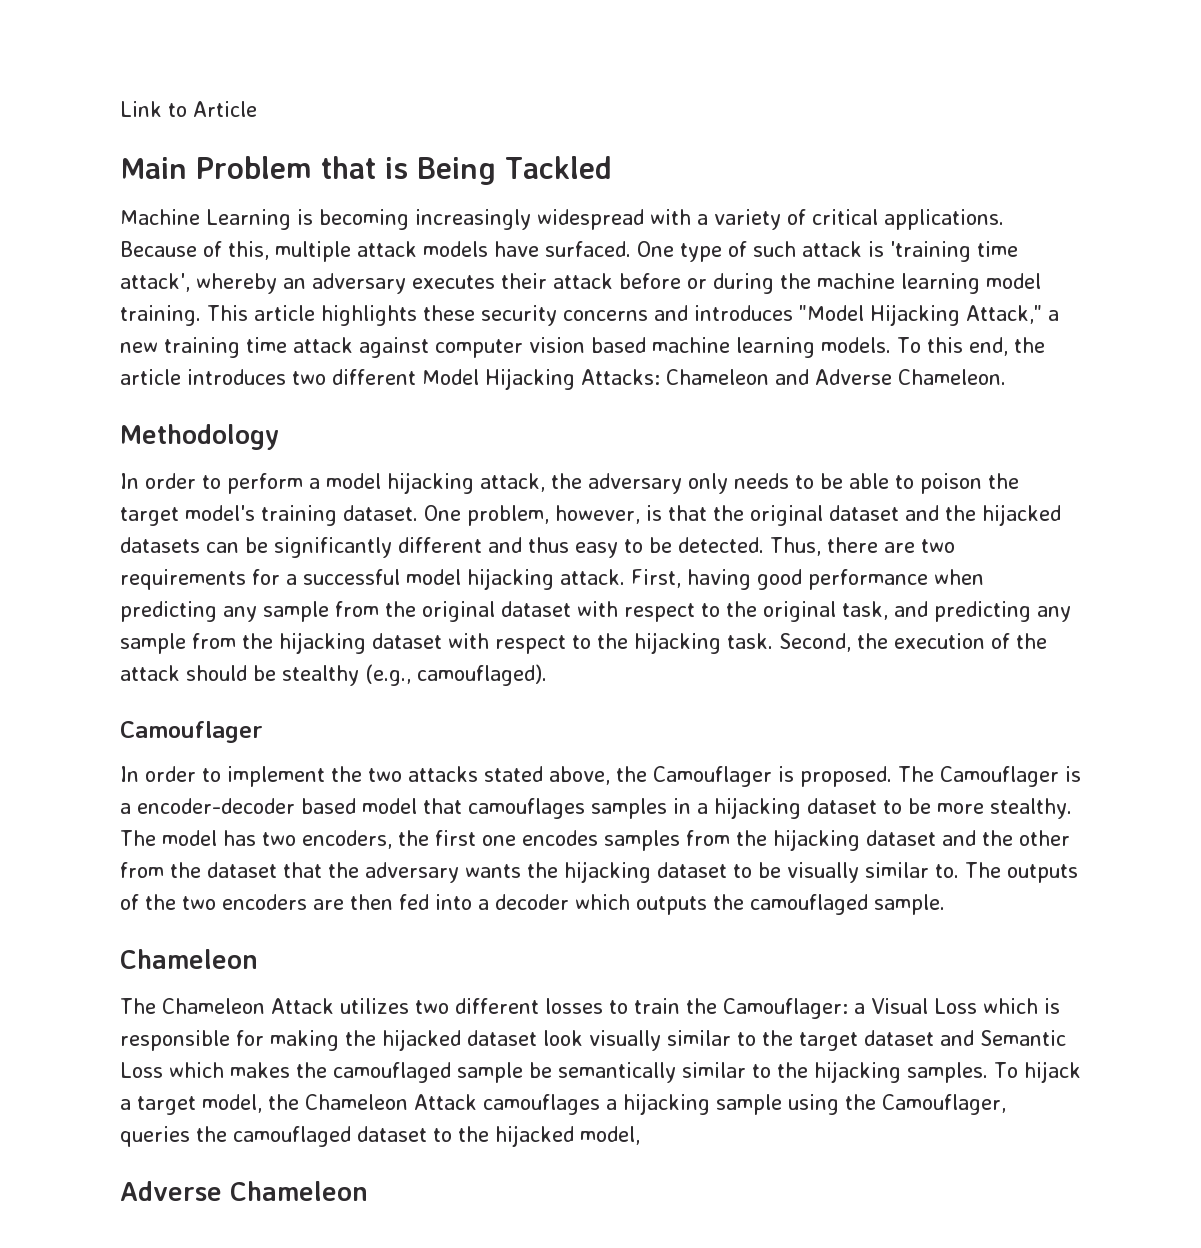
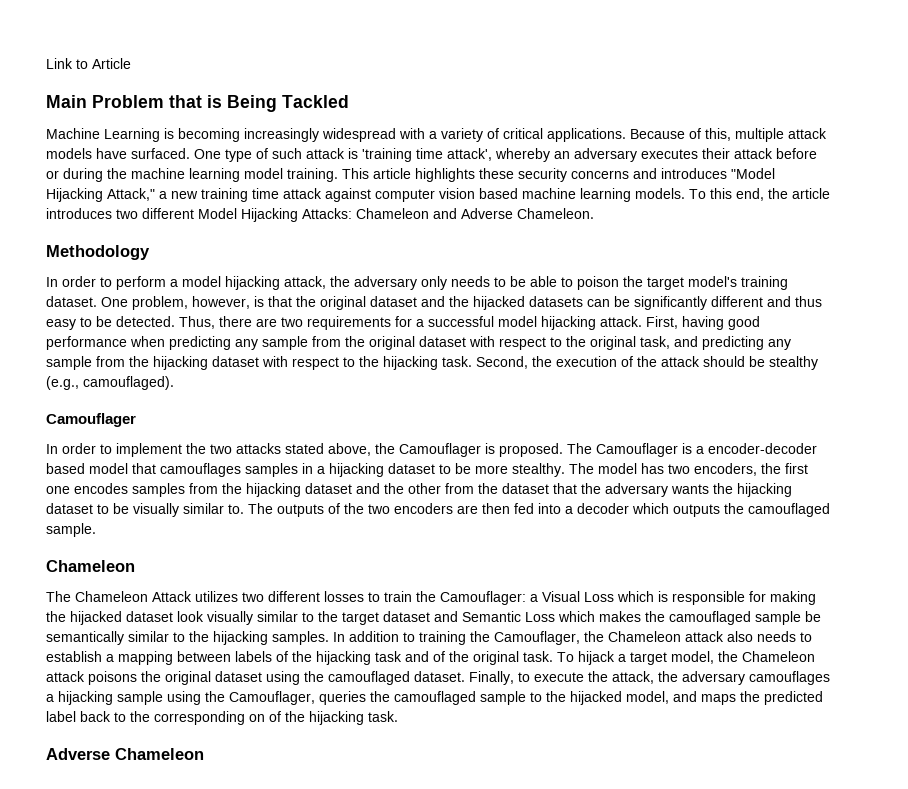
(988, 1072) none -> [333,631,812,645] [46,651,553,665] In addition to training the Camouflager, the Chameleon attack also needs to establish a mapping between labels of the hijacking task and of the original task.
[414,1094,477,1110] Attack -> [46,671,745,685] attack poisons the original dataset using the camouflaged dataset. Finally, to execute the attack, the adversary
[357,1126,427,1142] dataset -> [480,691,526,705] sample
(640, 1135) none -> [673,691,823,705] [46,711,398,725] and maps the predicted label back to the corresponding on of the hijacking task.

